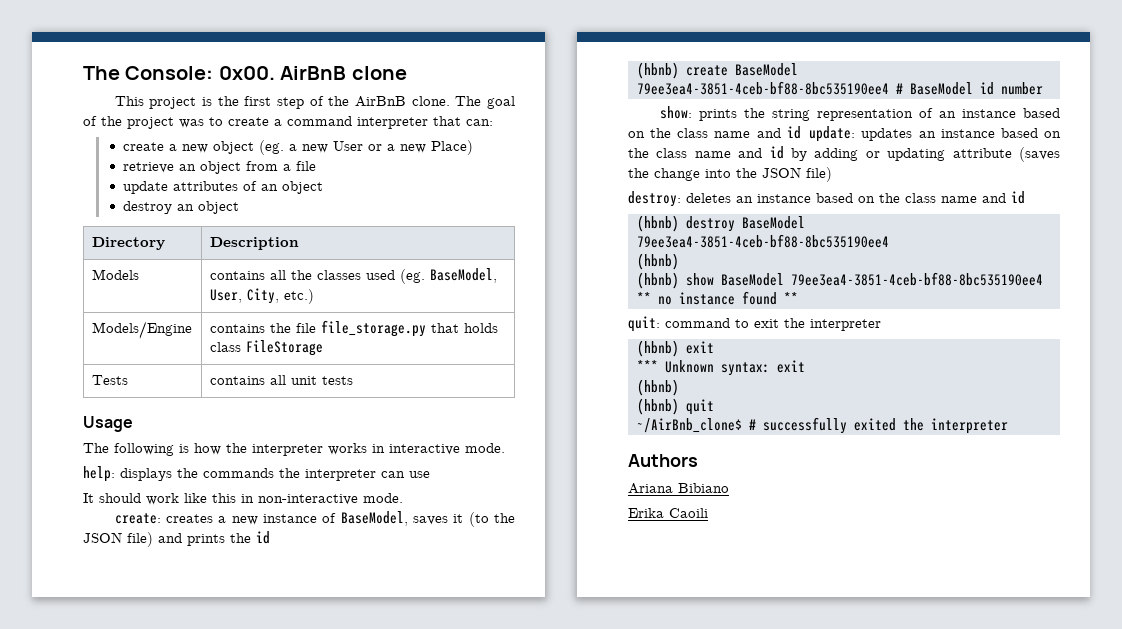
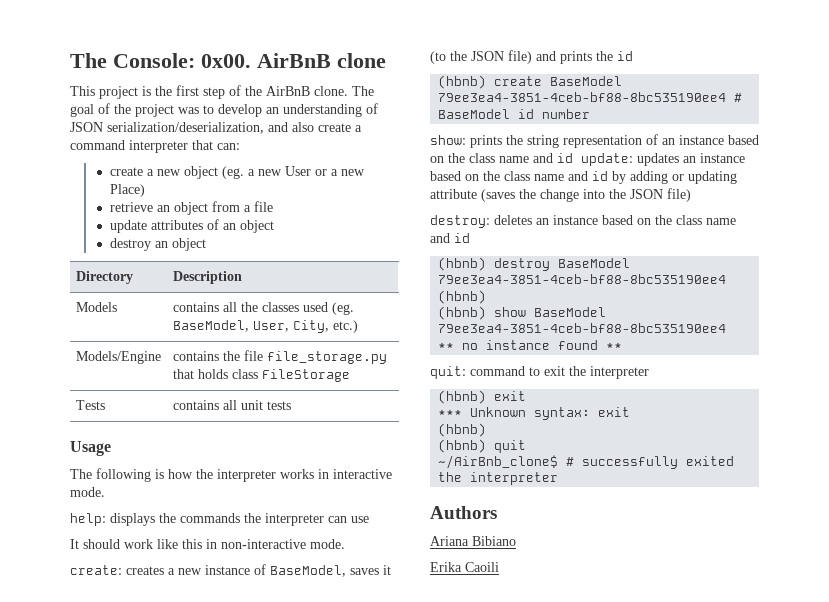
(223, 121) none -> [218,103,378,117] [70,122,314,134] develop an understanding of JSON serialization/deserialization, and also

